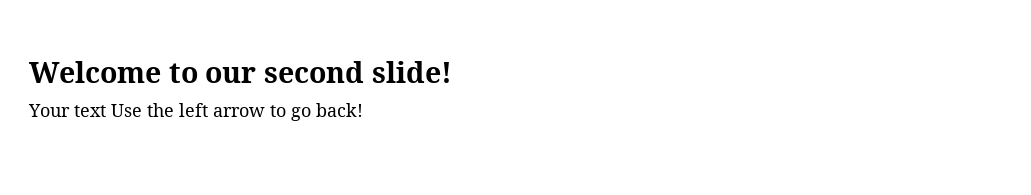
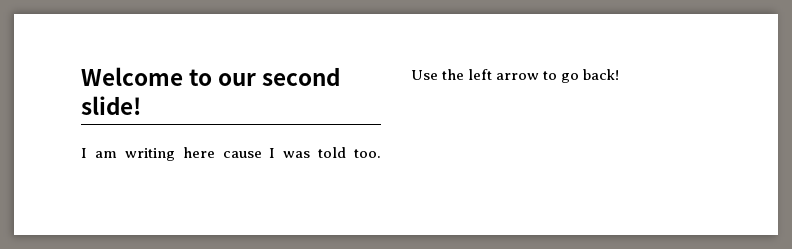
[28,104,106,117] Your text -> [81,147,381,161] I am writing here cause I was told too.

